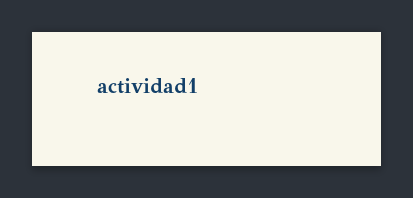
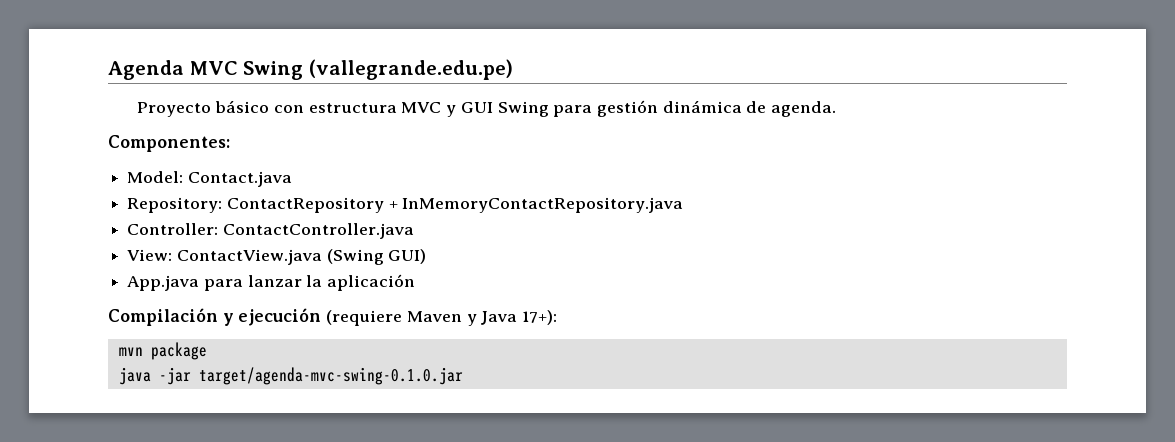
[97,78,198,94] actividad1 -> [108,59,513,80] [137,100,837,117] [108,135,230,152] [127,171,292,187] [127,197,684,213] [127,223,414,239] [127,249,427,265] [127,274,416,291] [108,308,558,326] [118,342,207,360] [118,367,463,385] Agenda MVC Swing (vallegrande.edu.pe) // Proyecto básico con estructura MVC y GUI Swing para gestión dinámica de agenda. // Componentes: // Model: Contact.java // Repository: ContactRepository + InMemoryContactRepository.java // Controller: ContactController.java // View: ContactView.java (Swing GUI) // App.java para lanzar la aplicación // Compilación y ejecución (requiere Maven y Java 17+): // mvn package // java -jar target/agenda-mvc-swing-0.1.0.jar

